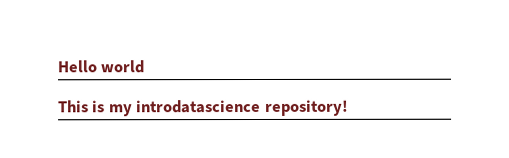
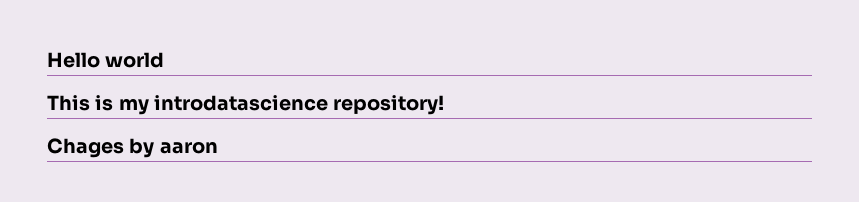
(349, 107) none -> [47,138,218,158] // Chages by aaron

